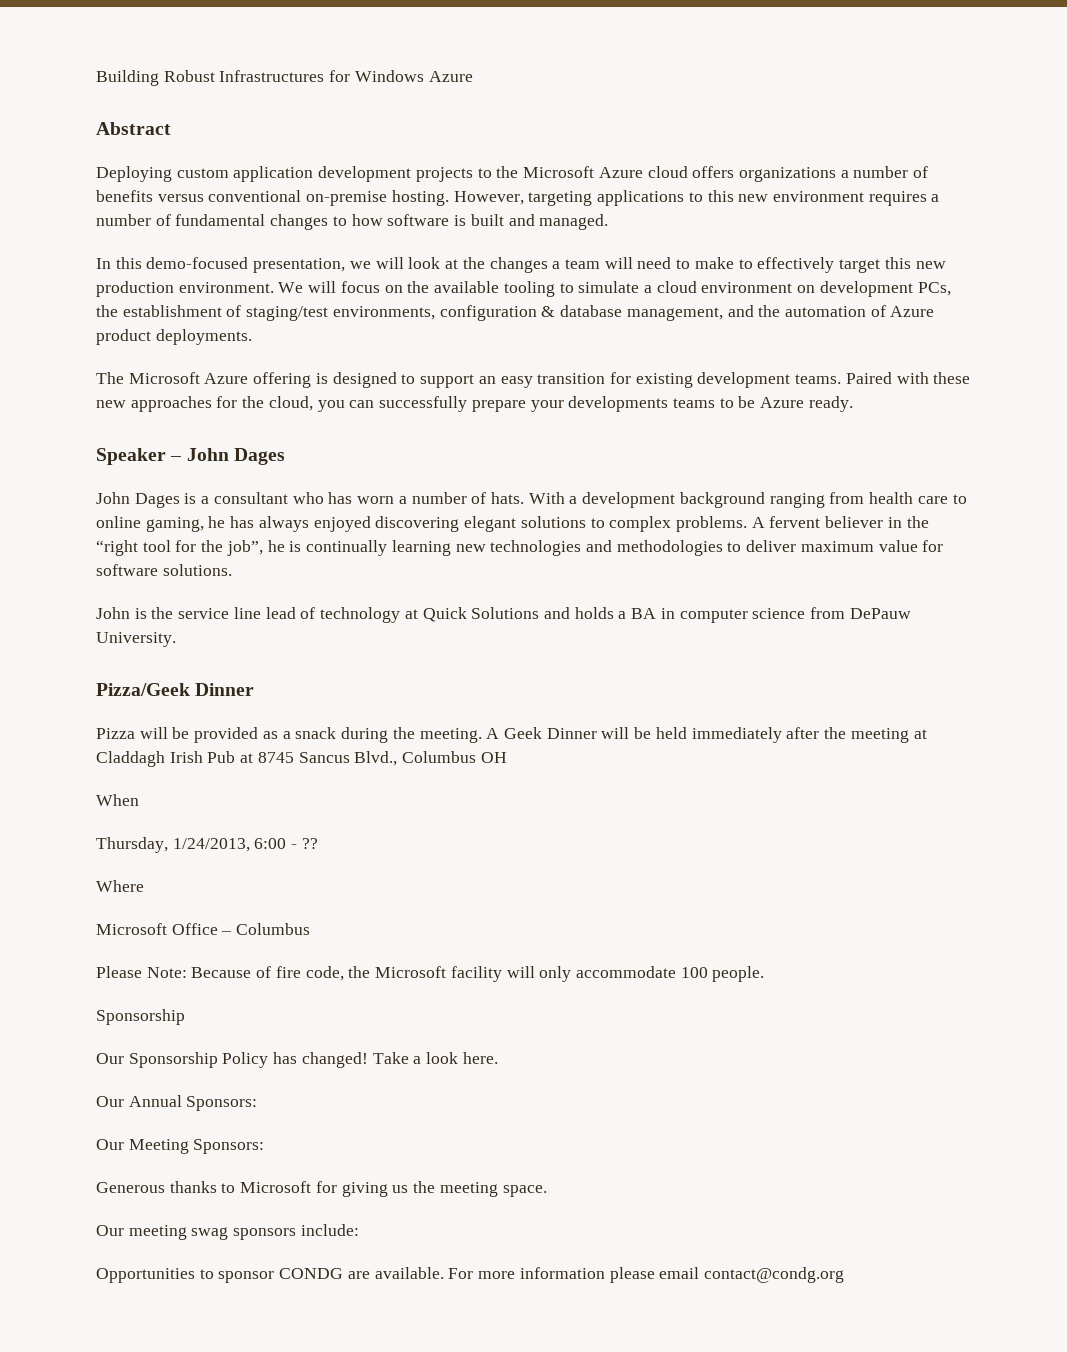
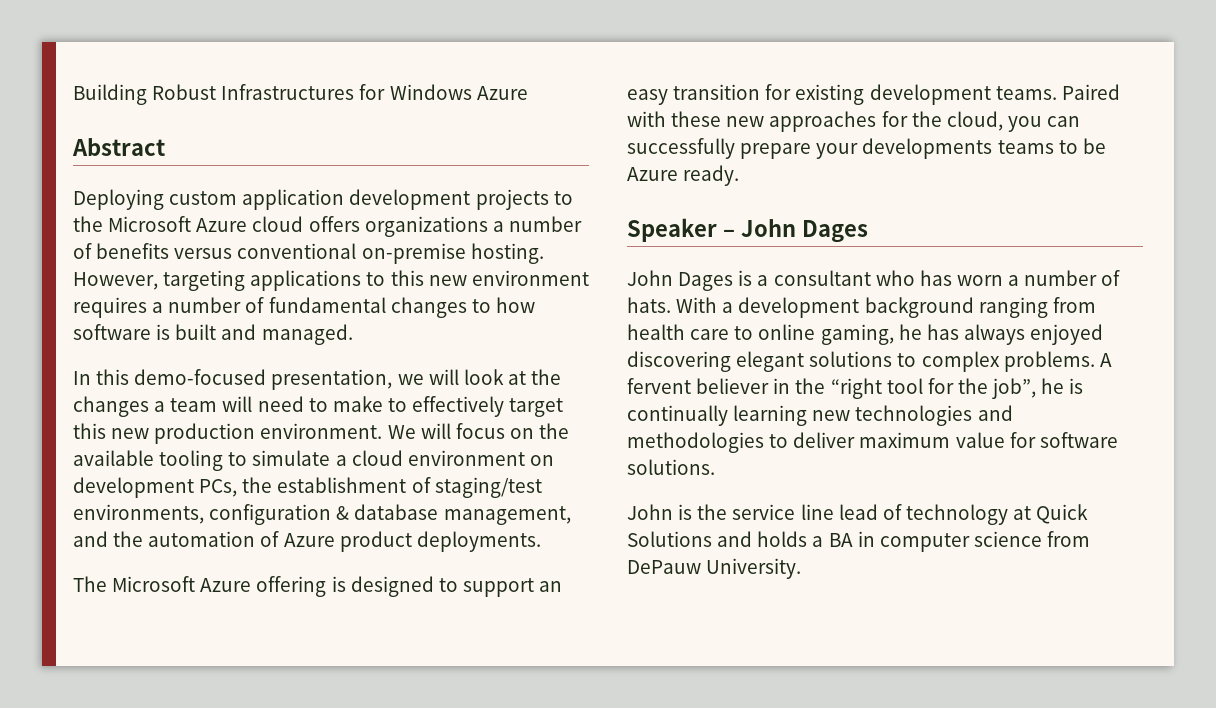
[96,683,255,696] [96,727,927,743] [96,751,507,767] [96,794,139,806] [96,837,318,853] [96,880,144,892] [96,923,311,935] [96,966,765,982] [96,1009,185,1025] [96,1052,498,1068] [96,1095,258,1111] [96,1139,265,1154] [96,1181,547,1197] [96,1224,359,1240] [96,1267,844,1283] // Pizza/Geek Dinner // Pizza will be provided as a snack during the meeting. A Geek Dinner will be held immediately after the meeting at Claddagh Irish Pub at 8745 Sancus Blvd., Columbus OH // When // Thursday, 1/24/2013, 6:00 - ?? // Where // Microsoft Office – Columbus // Please Note: Because of fire code, the Microsoft facility will only accommodate 100 people. // Sponsorship // Our Sponsorship Policy has changed! Take a look here. // Our Annual Sponsors: // Our Meeting Sponsors: // Generous thanks to Microsoft for giving us the meeting space. // Our meeting swag sponsors include: // Opportunities to sponsor CONDG are available. For more information please email contact@condg.org -> (802, 568) none

